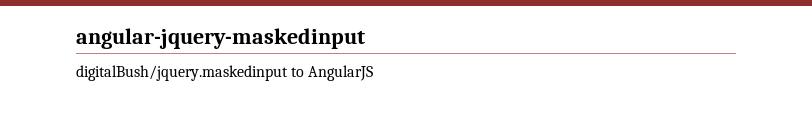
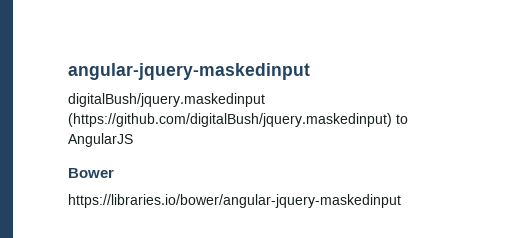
(288, 73) none -> [68,113,392,127] (https://github.com/digitalBush/jquery.maskedinput)
(374, 73) none -> [68,168,114,178] [68,194,401,208] // Bower // https://libraries.io/bower/angular-jquery-maskedinput

